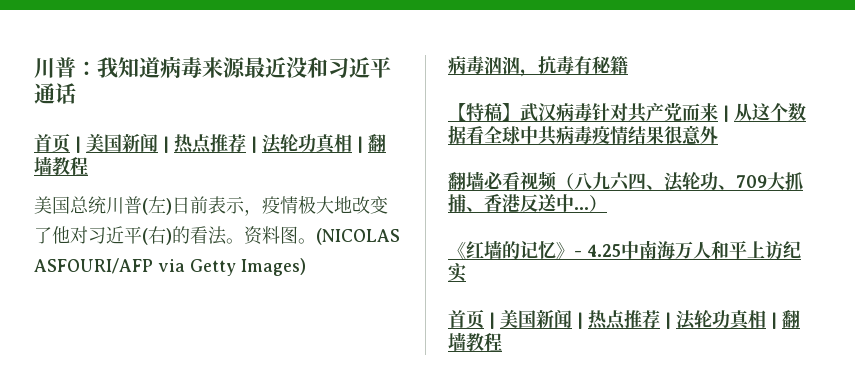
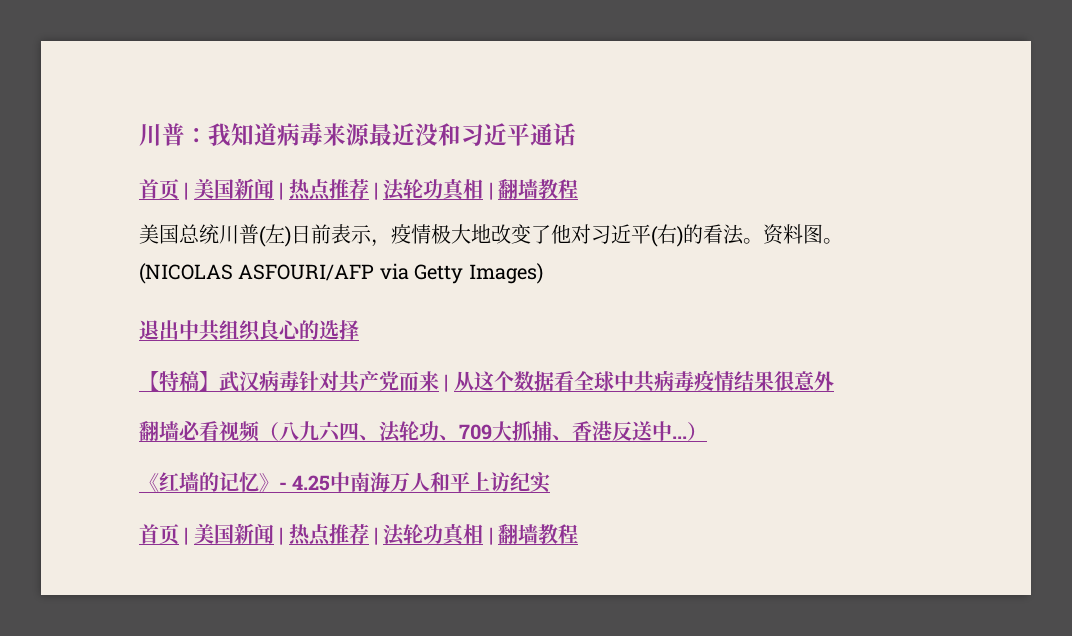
[448,56,628,77] 病毒汹汹，抗毒有秘籍 -> [139,319,359,342] 退出中共组织良心的选择

